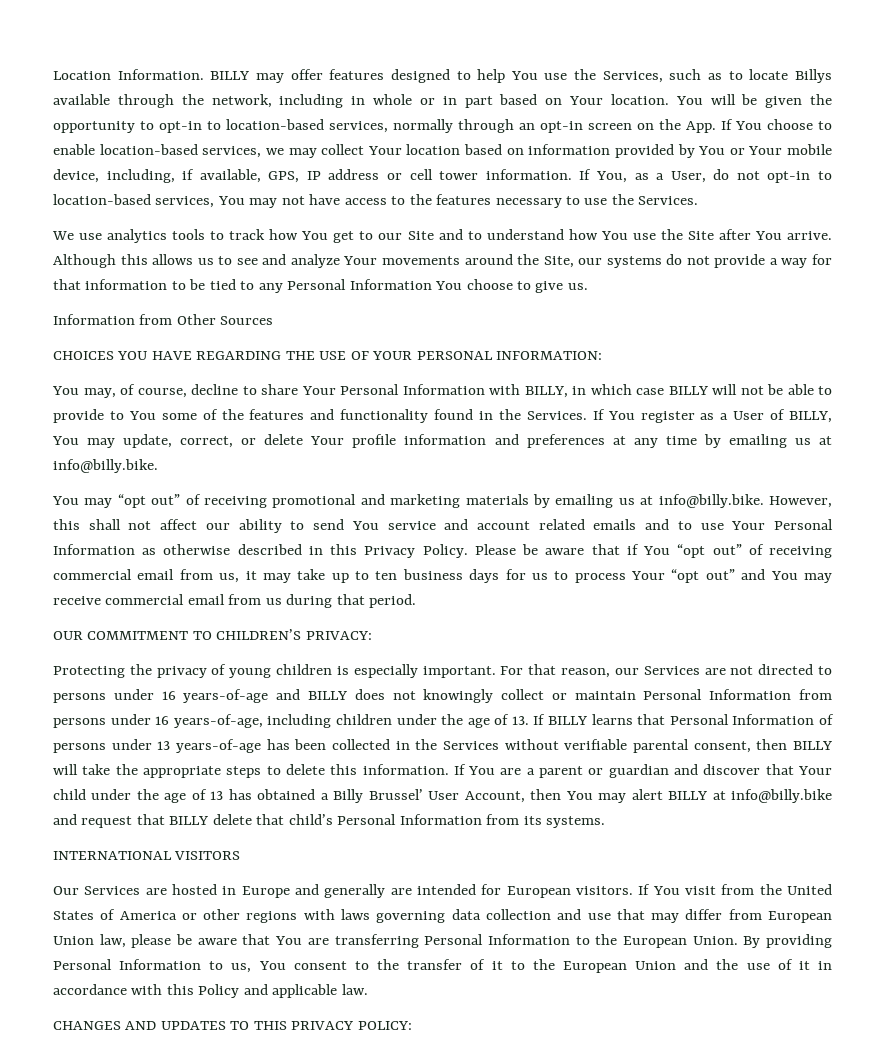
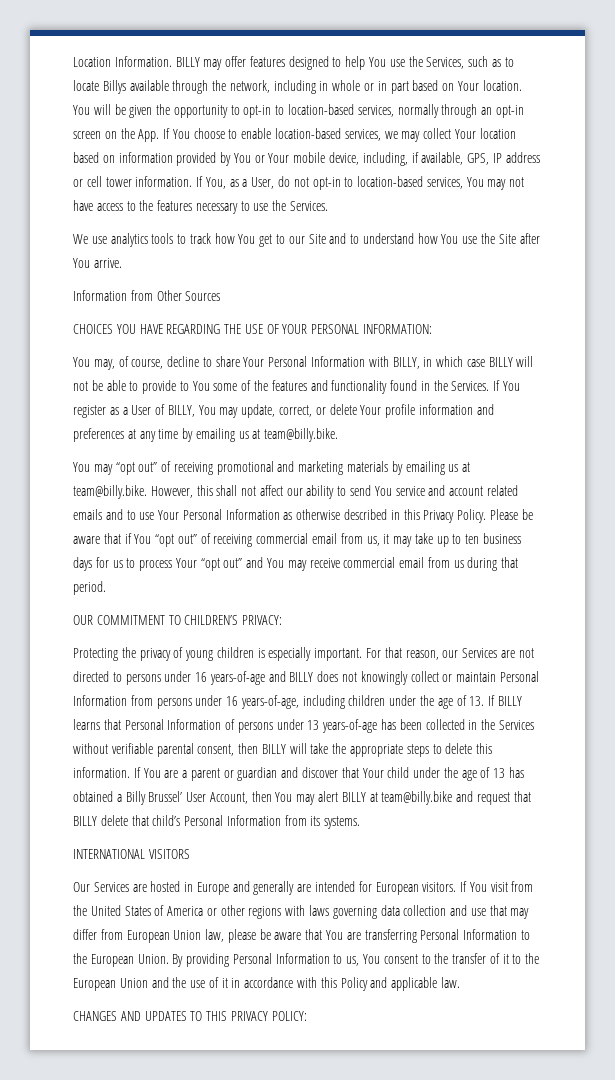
[53,254,832,268] [53,279,588,293] Although this allows us to see and analyze Your movements around the Site, our systems do not provide a way for that information to be tied to any Personal Information You choose to give us. -> (122, 263) none
[53,459,158,473] info@billy.bike. -> [264,428,339,442] team@billy.bike.
[658,494,764,508] info@billy.bike. -> [73,485,147,499] team@billy.bike.
[731,789,833,803] info@billy.bike -> [381,791,453,805] team@billy.bike

